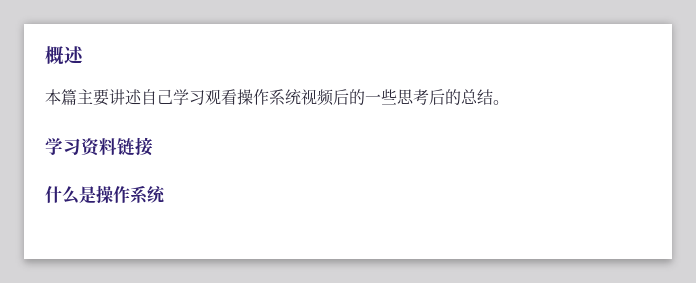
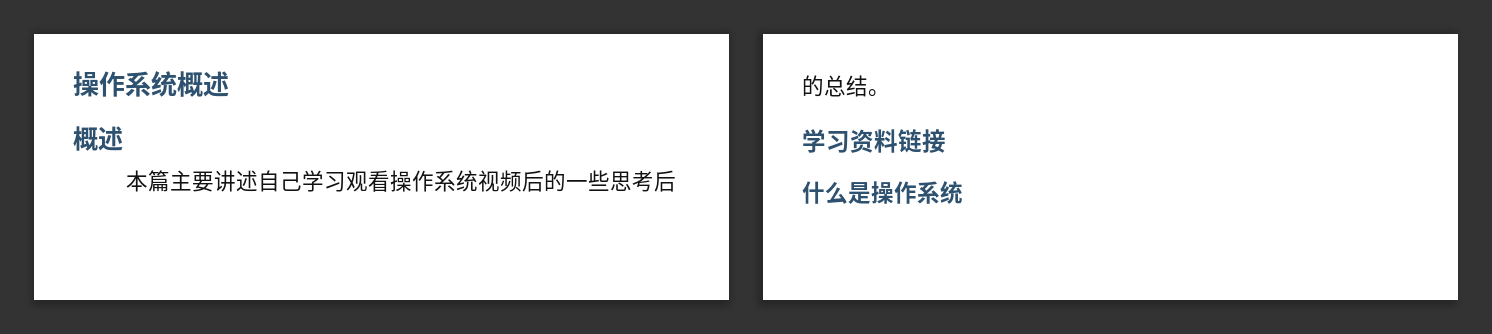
(45, 55) none -> [73,71,229,97] 操作系统概述 //

